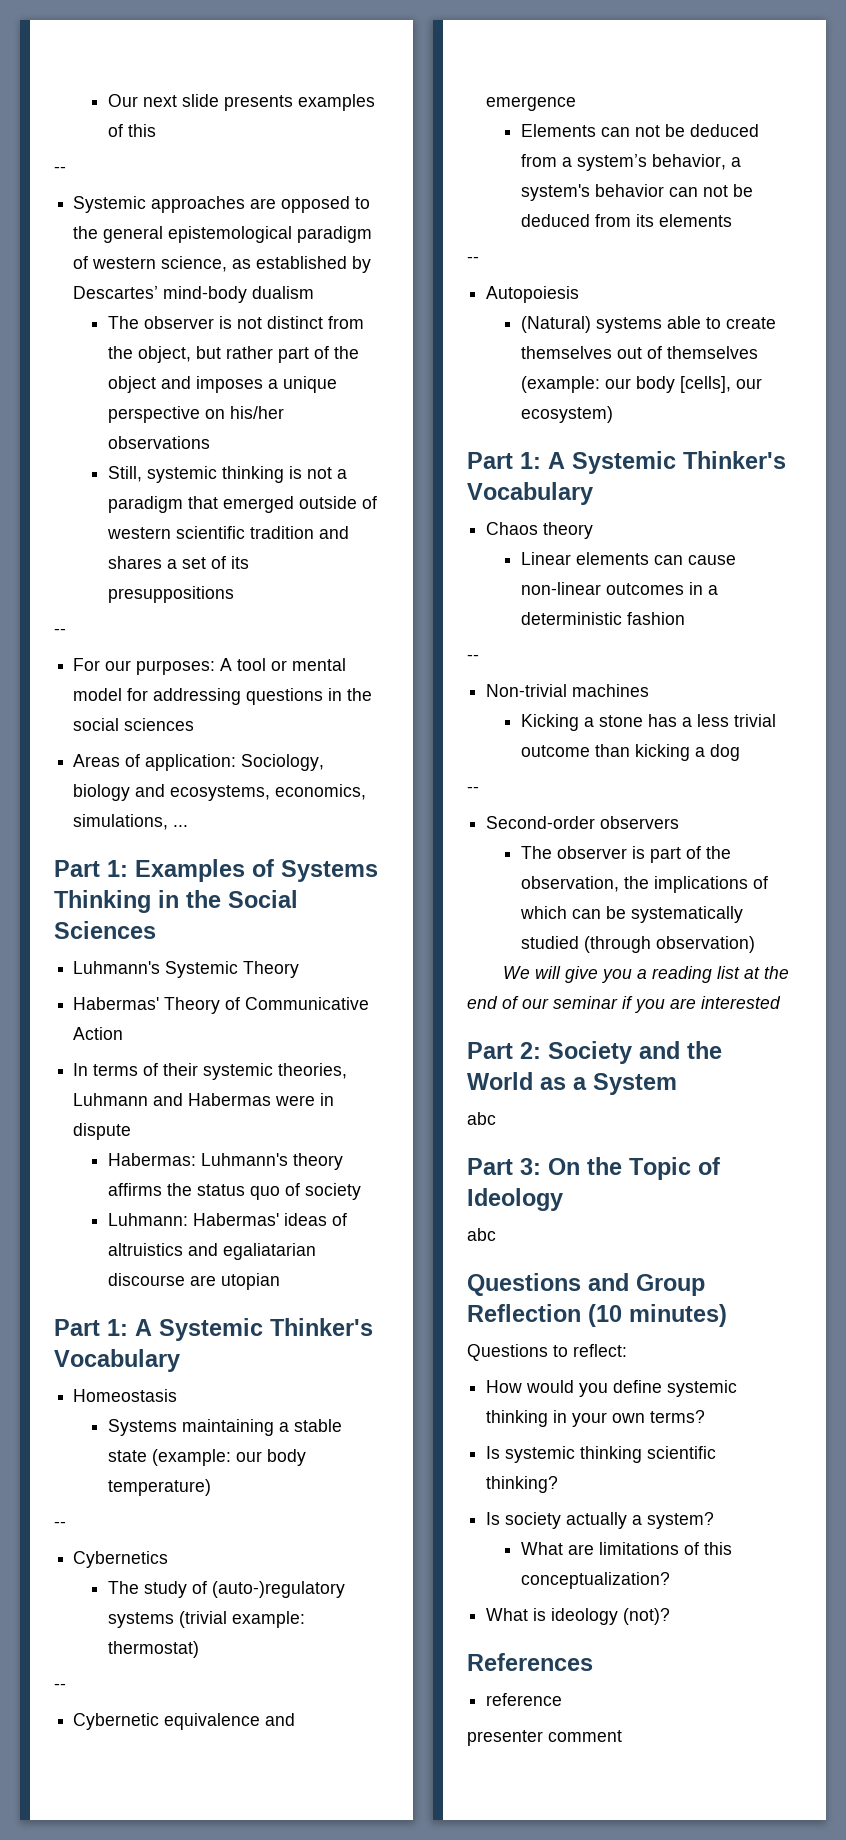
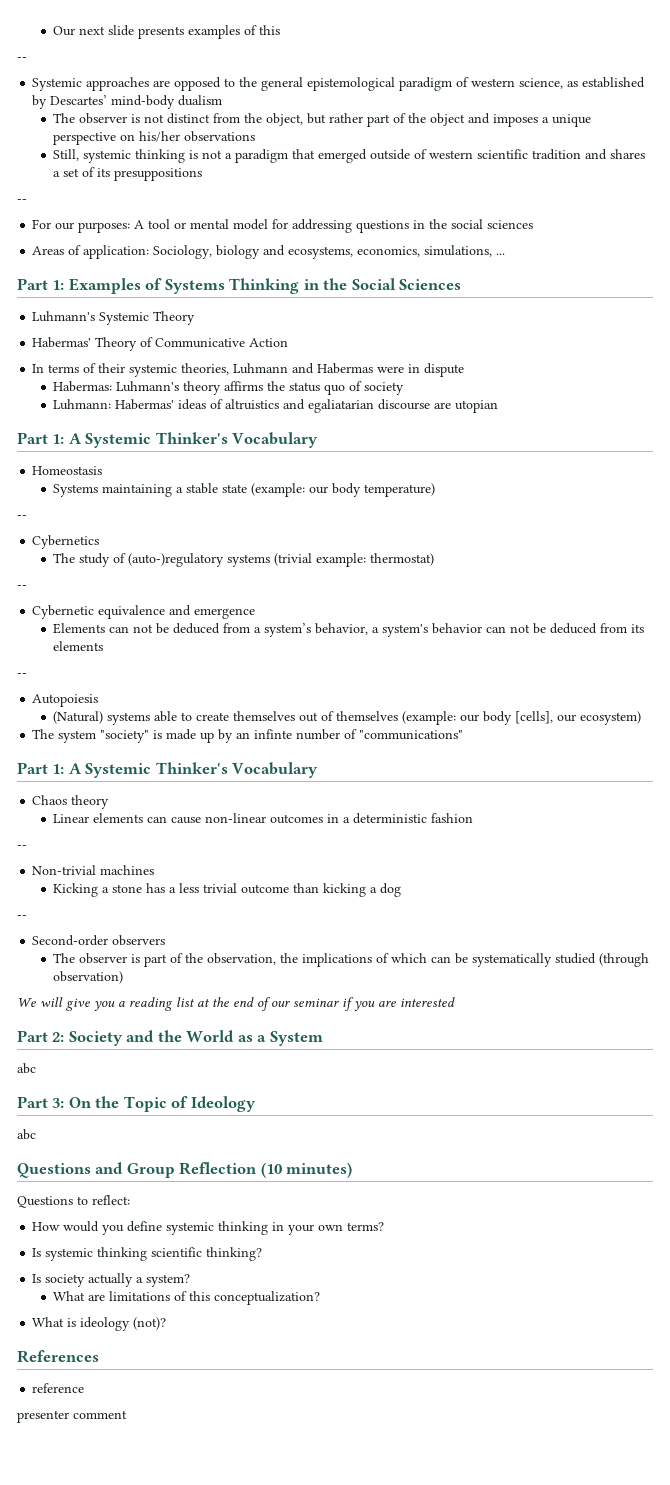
(613, 414) none -> [32,729,464,743] // The system "society" is made up by an infinte number of "communications"

